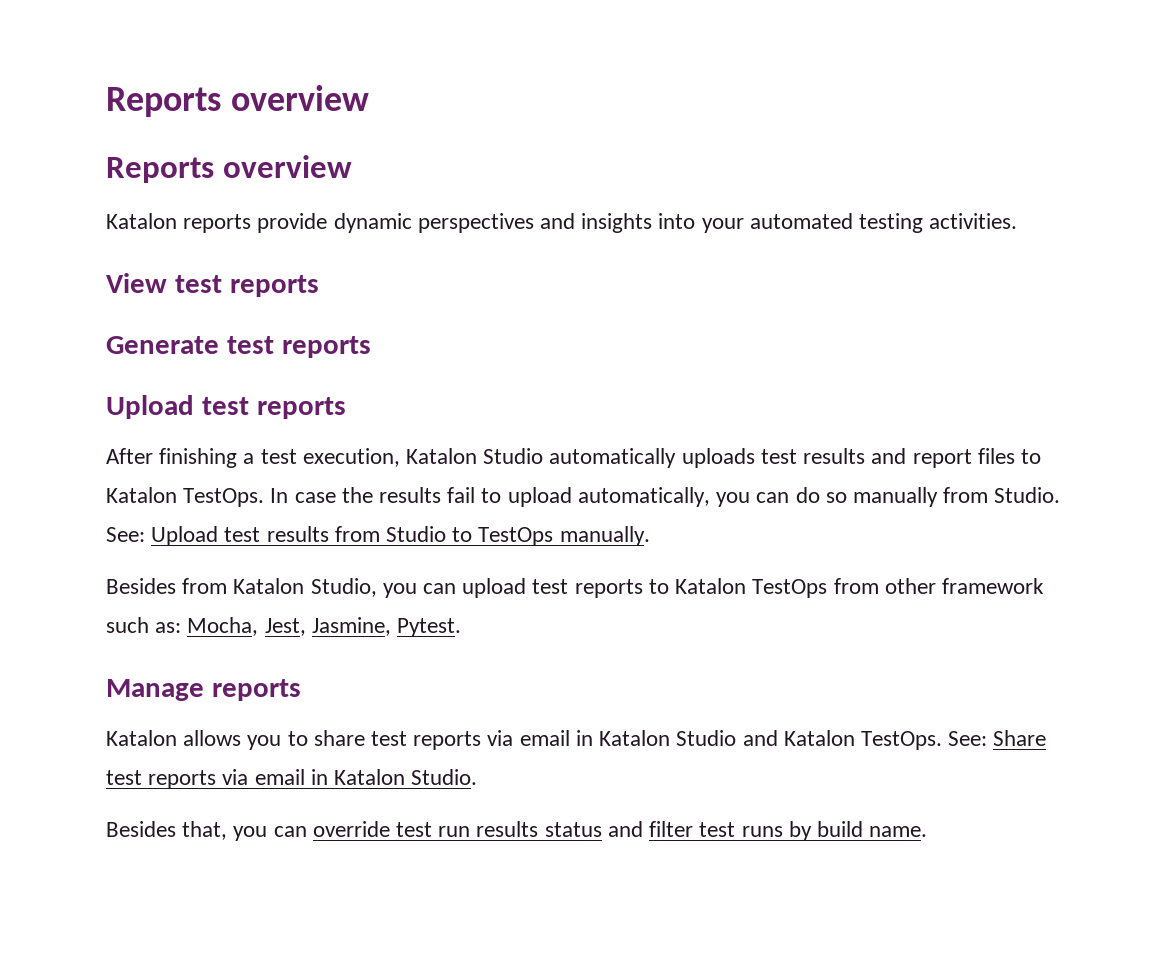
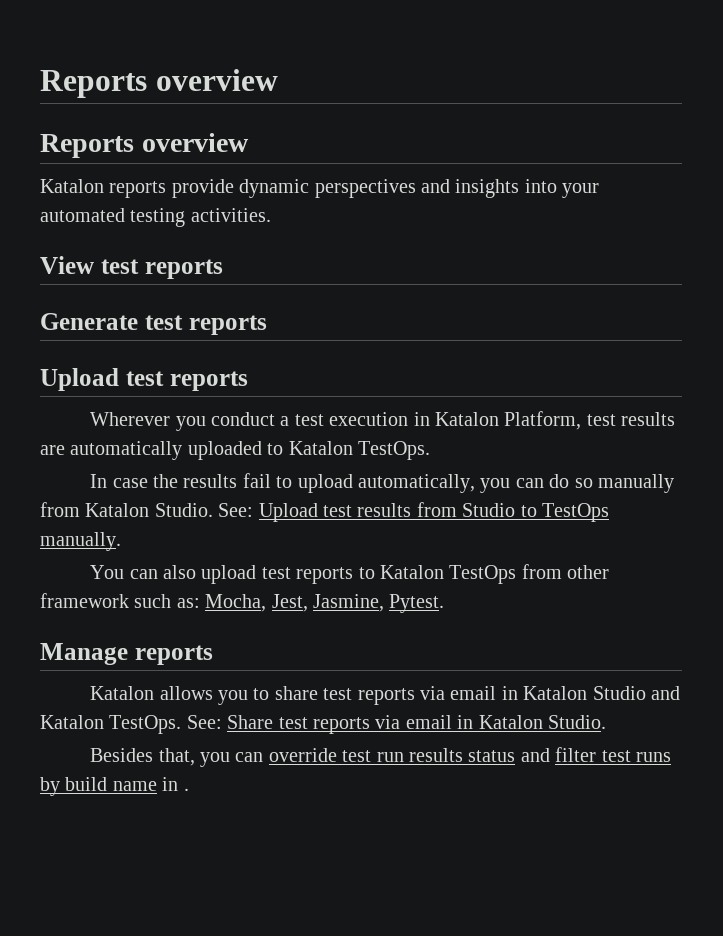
[106,448,1015,468] After finishing a test execution, Katalon Studio automatically uploads test results and report files -> [90,411,676,431] [40,441,262,460] Wherever you conduct a test execution in Katalon Platform, test results are automatically uploaded
(265, 497) none -> (430, 450) //
(989, 495) none -> [85,503,150,517] Katalon
[106,578,457,598] Besides from Katalon Studio, you can -> [90,565,197,579] You can also
[869,826,928,837] name. -> [112,777,189,791] name in .

